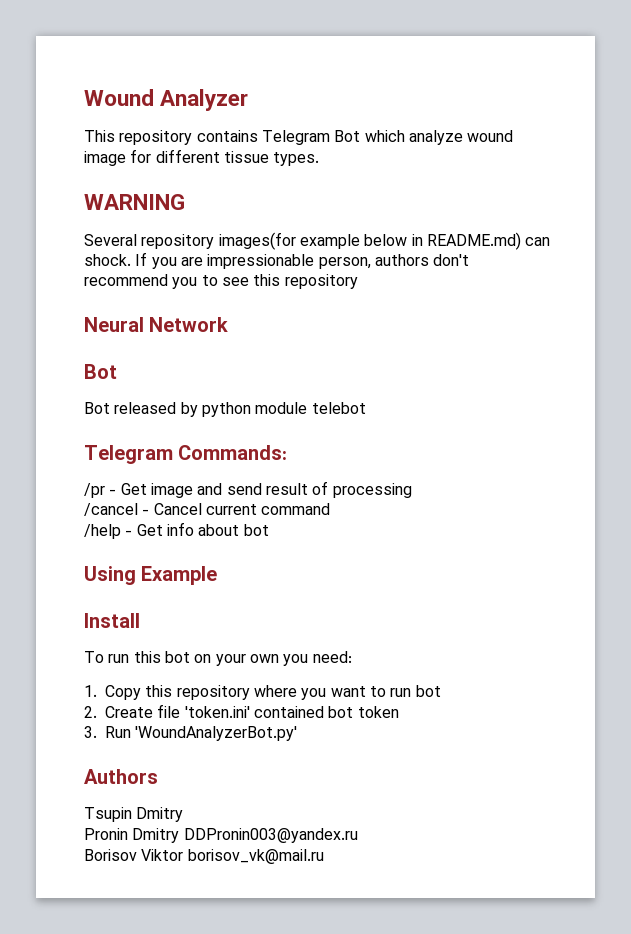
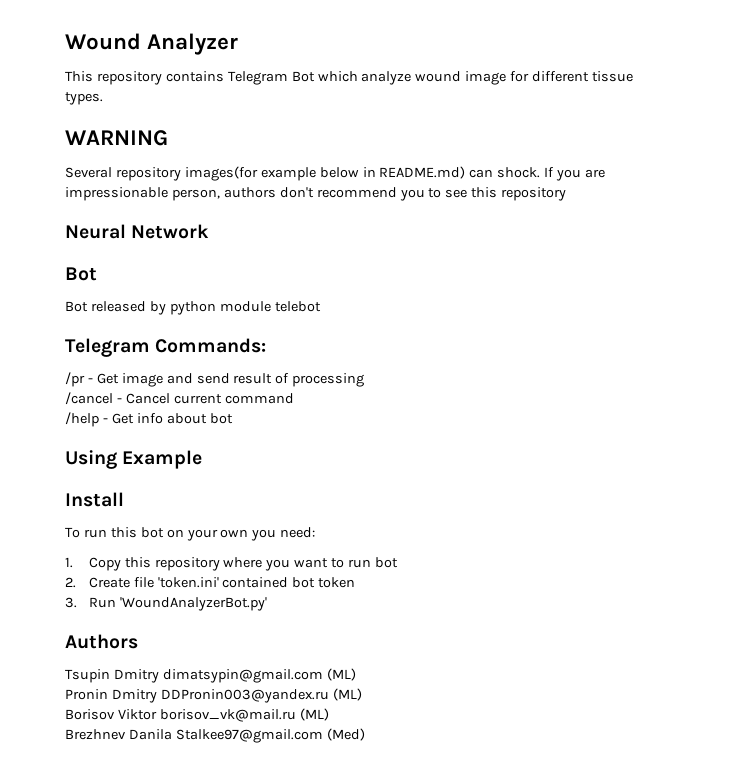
(184, 814) none -> [162,668,356,683] dimatsypin@gmail.com (ML)
(358, 835) none -> [332,688,362,701] (ML)
(324, 856) none -> [299,708,329,721] [65,728,365,743] (ML) // Brezhnev Danila Stalkee97@gmail.com (Med)

